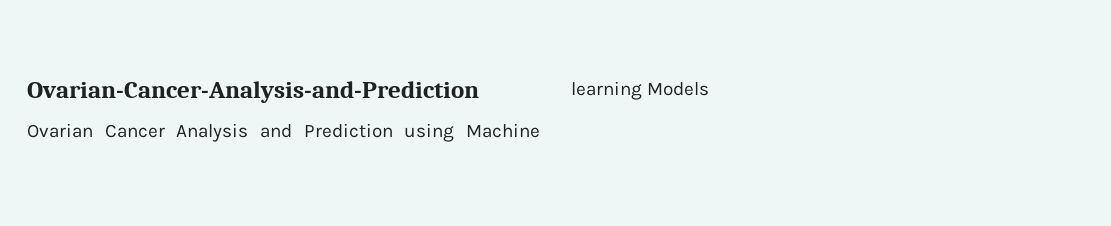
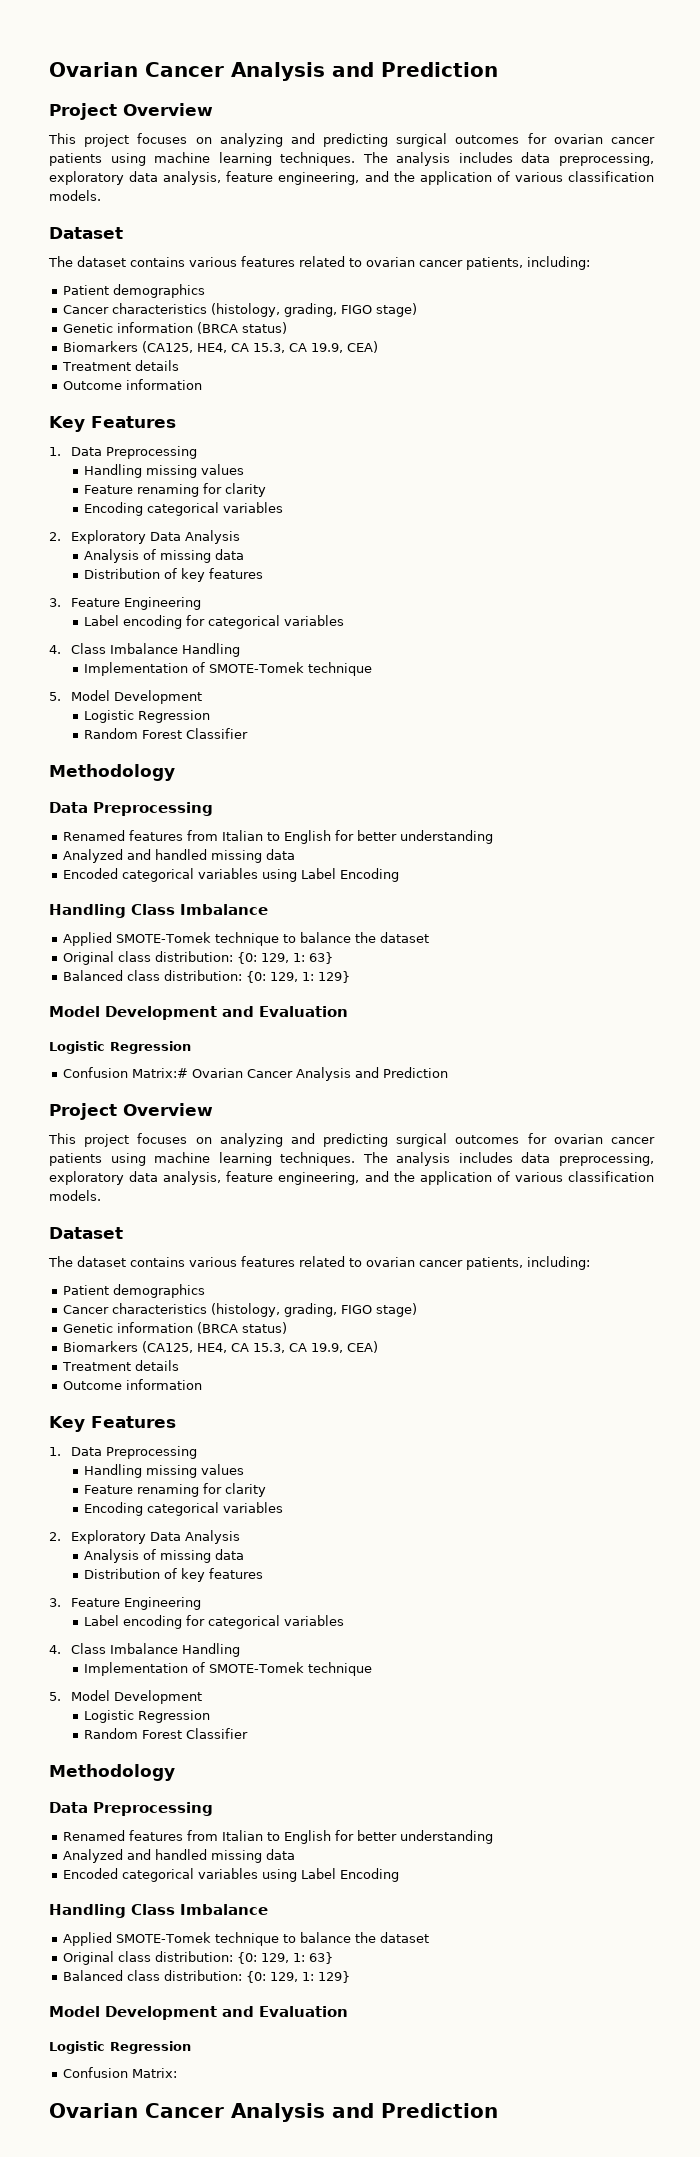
[27,81,479,103] [27,123,541,142] [571,81,710,100] Ovarian-Cancer-Analysis-and-Prediction // Ovarian Cancer Analysis and Prediction using Machine learning Models -> [49,62,498,81] [49,103,213,120] [48,133,655,147] [49,152,654,166] [49,171,655,185] [49,190,101,201] [49,227,123,239] [48,256,590,270] [62,284,205,298] [62,303,417,317] [62,322,287,334] [62,341,378,353] [61,360,179,371] [62,379,202,390] [49,416,176,432] [49,446,197,459] [84,464,245,478] [84,483,267,497] [84,502,284,516] [49,530,240,544] [84,549,245,563] [84,568,264,582] [49,597,201,610] [84,615,345,629] [49,643,240,657] [84,662,373,676] [49,690,202,704] [84,710,211,723] [84,728,249,739] [49,764,175,781] [49,802,213,816] [62,830,493,844] [62,849,295,863] [62,868,399,882] [49,904,268,918] [62,932,429,946] [62,951,333,965] [62,970,350,983] [49,1006,348,1020] [49,1041,191,1054] [62,1067,448,1081] [49,1103,213,1120] [48,1133,655,1147] [49,1152,654,1166] [49,1171,655,1185] [49,1190,101,1201] [49,1227,123,1239] [48,1256,590,1270] [62,1284,205,1298] [62,1303,417,1317] [62,1322,287,1334] [62,1341,378,1353] [61,1360,179,1371] [62,1379,202,1390] [49,1416,176,1432] [49,1446,197,1459] [84,1464,245,1478] [84,1483,267,1497] [84,1502,284,1516] [49,1530,240,1544] [84,1549,245,1563] [84,1568,264,1582] [49,1597,201,1610] [84,1615,345,1629] [49,1643,240,1657] [84,1662,373,1676] [49,1690,202,1704] [84,1710,211,1723] [84,1728,249,1739] [49,1764,175,1781] [49,1802,213,1816] [62,1830,493,1844] [62,1849,295,1863] [62,1868,399,1882] [49,1904,268,1918] [62,1932,429,1946] [62,1951,333,1965] [62,1970,350,1983] [49,2006,348,2020] [49,2041,191,2054] [62,2067,177,2078] [49,2103,498,2122] Ovarian Cancer Analysis and Prediction // Project Overview // This project focuses on analyzing and predicting surgical outcomes for ovarian cancer patients using machine learning techniques. The analysis includes data preprocessing, exploratory data analysis, feature engineering, and the application of various classification models. // Dataset // The dataset contains various features related to ovarian cancer patients, including: // Patient demographics // Cancer characteristics (histology, grading, FIGO stage) // Genetic information (BRCA status) // Biomarkers (CA125, HE4, CA 15.3, CA 19.9, CEA) // Treatment details // Outcome information // Key Features // 1. Data Preprocessing // Handling missing values // Feature renaming for clarity // Encoding categorical variables // 2. Exploratory Data Analysis // Analysis of missing data // Distribution of key features // 3. Feature Engineering // Label encoding for categorical variables // 4. Class Imbalance Handling // Implementation of SMOTE-Tomek technique // 5. Model Development // Logistic Regression // Random Forest Classifier // Methodology // Data Preprocessing // Renamed features from Italian to English for better understanding // Analyzed and handled missing data // Encoded categorical variables using Label Encoding // Handling Class Imbalance // Applied SMOTE-Tomek technique to balance the dataset // Original class distribution: {0: 129, 1: 63} // Balanced class distribution: {0: 129, 1: 129} // Model Development and Evaluation // Logistic Regression // Confusion Matrix:# Ovarian Cancer Analysis and Prediction // Project Overview // This project focuses on analyzing and predicting surgical outcomes for ovarian cancer patients using machine learning techniques. The analysis includes data preprocessing, exploratory data analysis, feature engineering, and the application of various classification models. // Dataset // The dataset contains various features related to ovarian cancer patients, including: // Patient demographics // Cancer characteristics (histology, grading, FIGO stage) // Genetic information (BRCA status) // Biomarkers (CA125, HE4, CA 15.3, CA 19.9, CEA) // Treatment details // Outcome information // Key Features // 1. Data Preprocessing // Handling missing values // Feature renaming for clarity // Encoding categorical variables // 2. Exploratory Data Analysis // Analysis of missing data // Distribution of key features // 3. Feature Engineering // Label encoding for categorical variables // 4. Class Imbalance Handling // Implementation of SMOTE-Tomek technique // 5. Model Development // Logistic Regression // Random Forest Classifier // Methodology // Data Preprocessing // Renamed features from Italian to English for better understanding // Analyzed and handled missing data // Encoded categorical variables using Label Encoding // Handling Class Imbalance // Applied SMOTE-Tomek technique to balance the dataset // Original class distribution: {0: 129, 1: 63} // Balanced class distribution: {0: 129, 1: 129} // Model Development and Evaluation // Logistic Regression // Confusion Matrix: // Ovarian Cancer Analysis and Prediction

